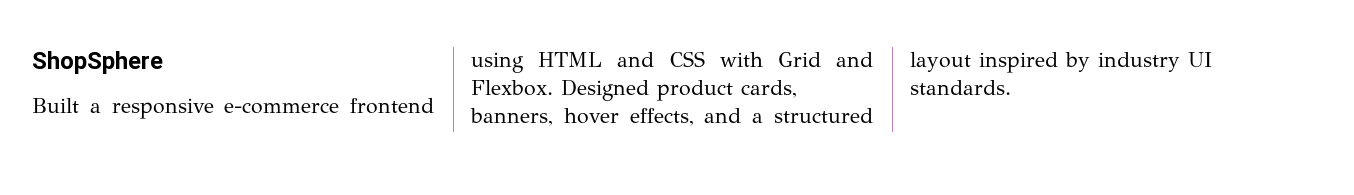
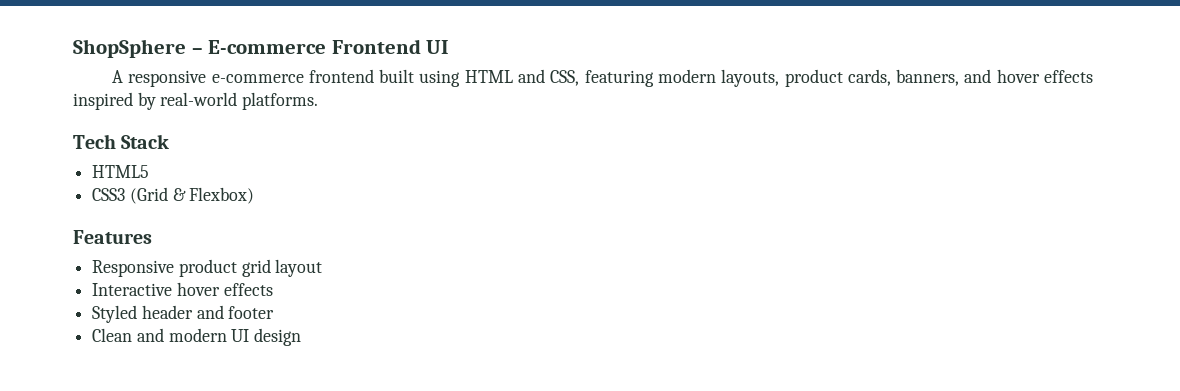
[32,98,101,113] // Built a -> [191,39,450,54] [111,70,123,83] – E-commerce Frontend UI // A
(434, 106) none -> [379,69,415,83] built
[669,51,873,67] [471,79,797,101] [470,108,873,126] [910,52,1212,73] [910,80,1011,95] CSS with Grid and Flexbox. Designed product cards, banners, hover effects, and a structured layout inspired by industry UI standards. -> [550,69,1094,87] [73,92,319,110] [73,134,170,149] [92,165,150,178] [92,187,255,204] [73,230,152,244] [92,259,323,277] [92,282,273,296] [92,305,275,323] [92,328,302,346] CSS, featuring modern layouts, product cards, banners, and hover effects inspired by real-world platforms. // Tech Stack // HTML5 // CSS3 (Grid & Flexbox) // Features // Responsive product grid layout // Interactive hover effects // Styled header and footer // Clean and modern UI design

